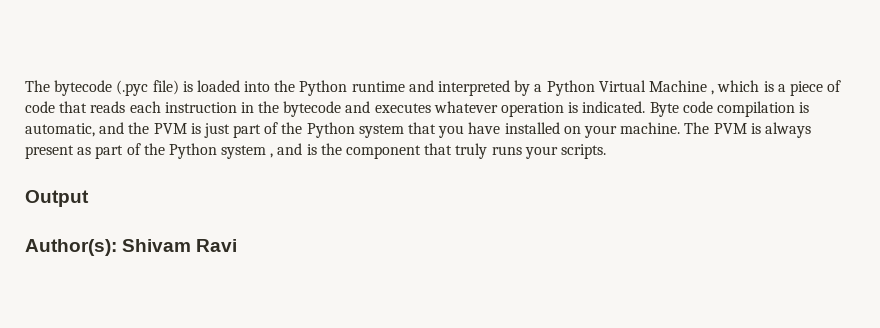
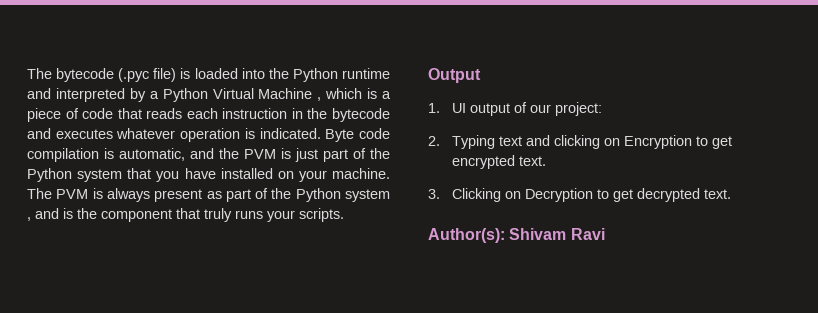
(89, 198) none -> [428,102,602,116] [428,135,732,149] [451,155,546,169] [428,188,731,202] // 1. UI output of our project: // 2. Typing text and clicking on Encryption to get encrypted text. // 3. Clicking on Decryption to get decrypted text.

